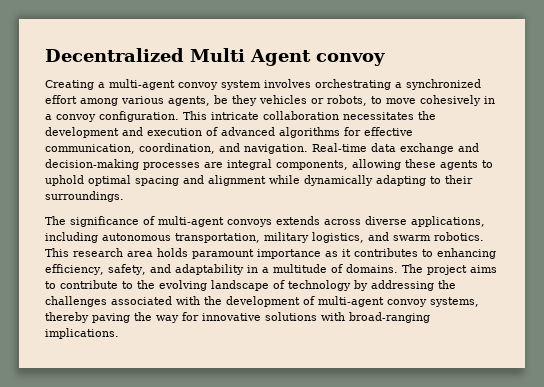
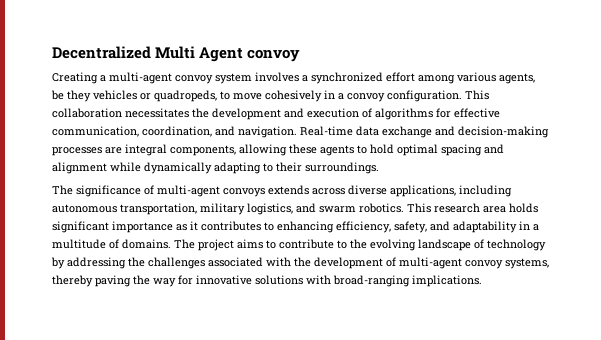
[315,79,391,90] orchestrating -> (299, 77) none
[327,95,367,106] robots, -> [154,90,217,102] quadropeds,
[211,112,259,120] intricate -> (489, 95) none
[221,127,275,136] advanced -> (372, 113) none
[45,175,84,186] uphold -> [370,144,394,154] hold
[192,249,254,259] paramount -> [52,221,109,233] significant

